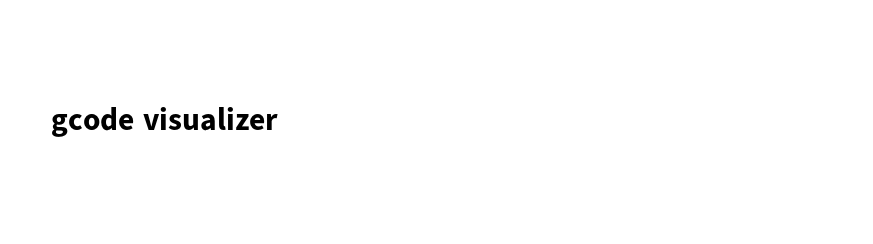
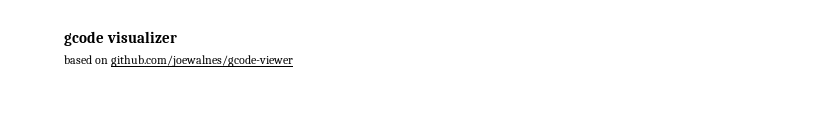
(278, 119) none -> [64,55,294,67] // based on github.com/joewalnes/gcode-viewer

